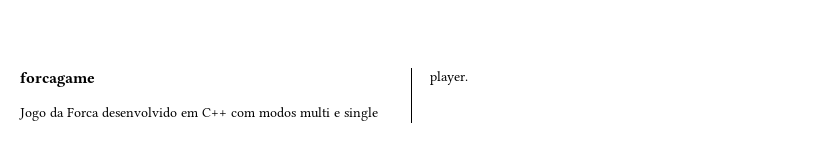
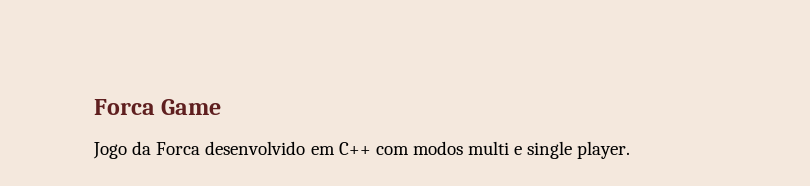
[20,72,95,87] forcagame -> [94,99,222,115] Forca Game

